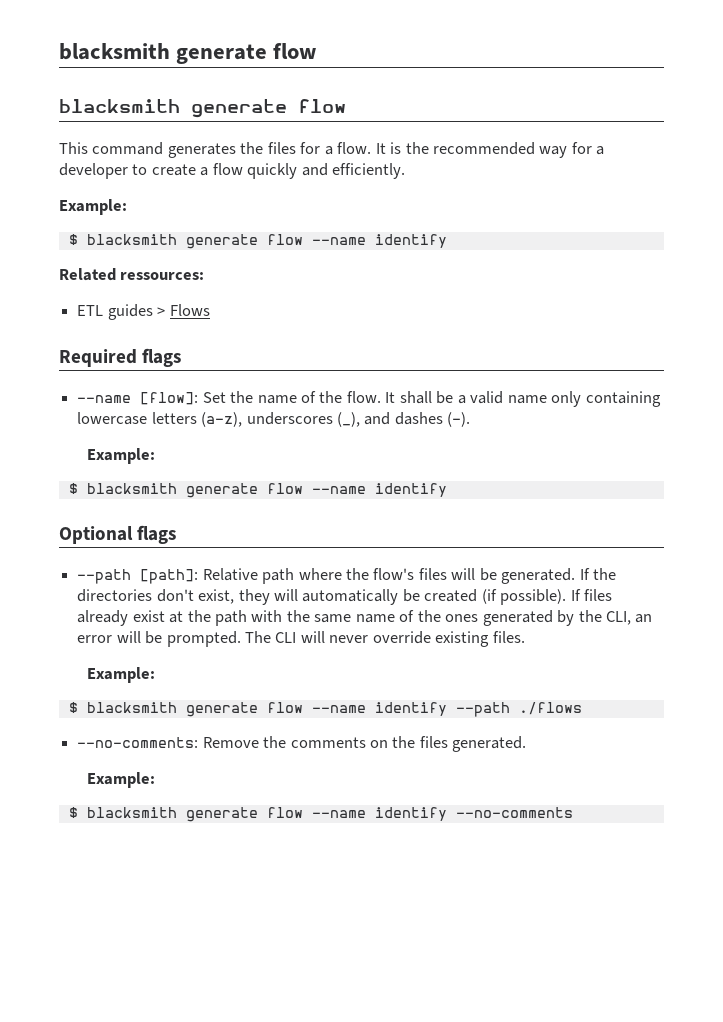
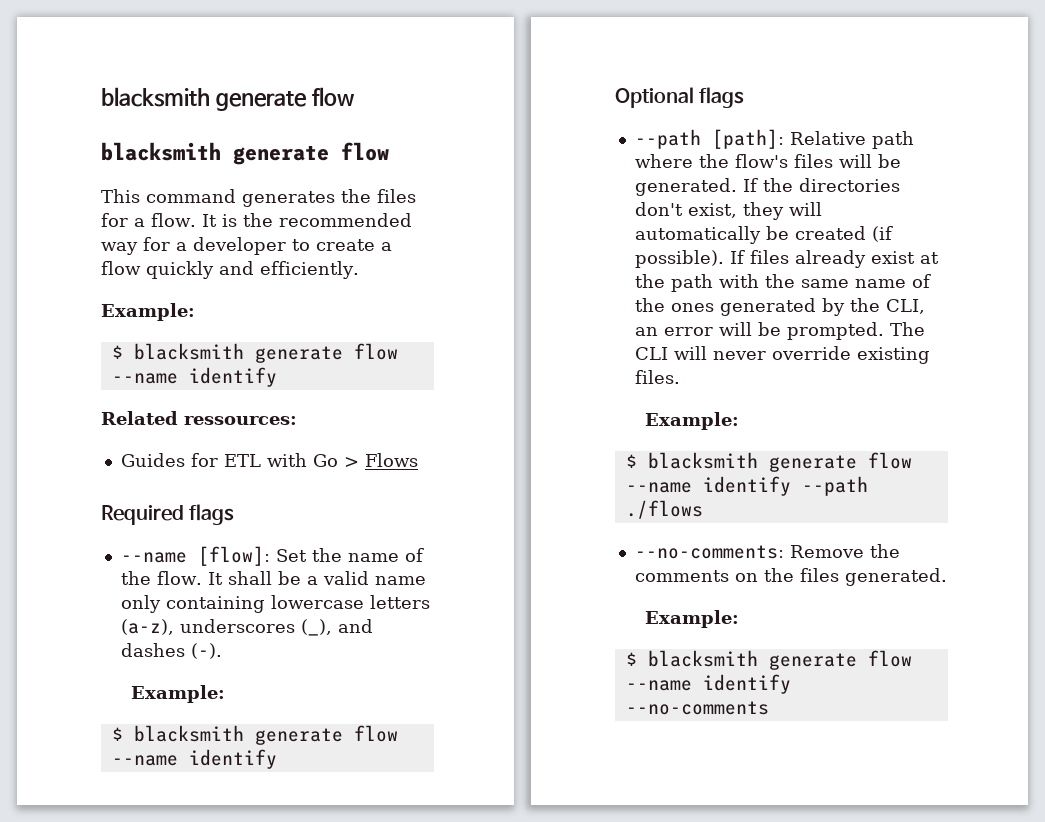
[77,304,153,320] ETL guides -> [120,453,338,467] Guides for ETL with Go

